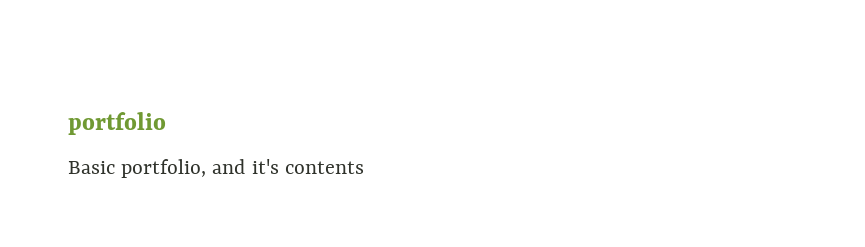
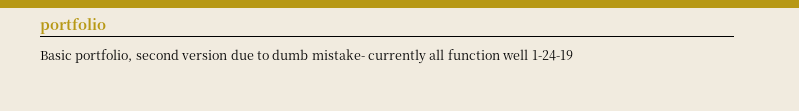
[212,159,364,174] and it's contents -> [135,49,573,64] second version due to dumb mistake- currently all function well 1-24-19

